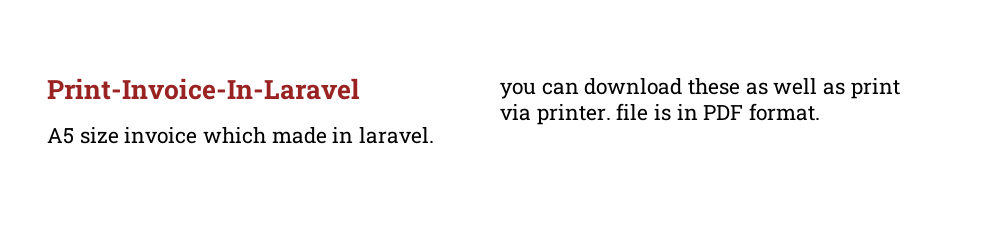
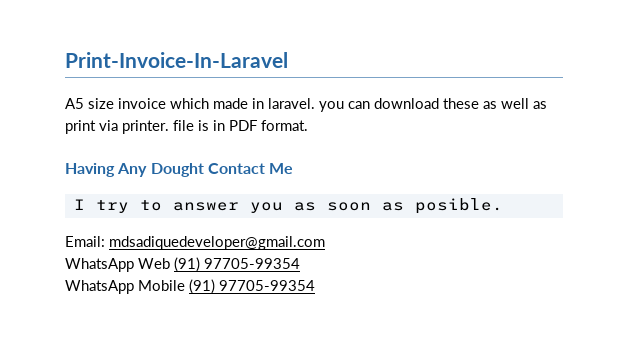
(821, 112) none -> [65,163,294,177] [73,198,503,214] [65,236,325,250] [65,257,300,272] [65,279,315,294] // Having Any Dought Contact Me // I try to answer you as soon as posible. // Email: mdsadiquedeveloper@gmail.com // WhatsApp Web (91) 97705-99354 // WhatsApp Mobile (91) 97705-99354

